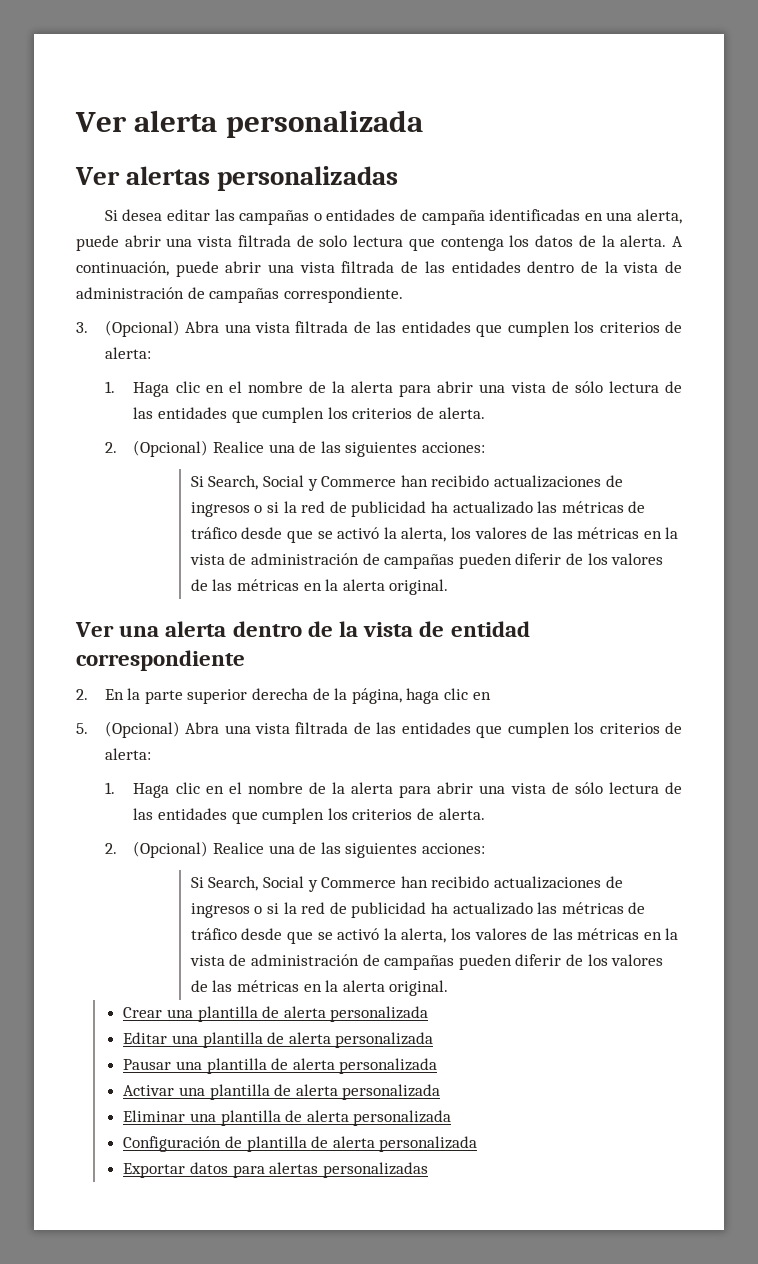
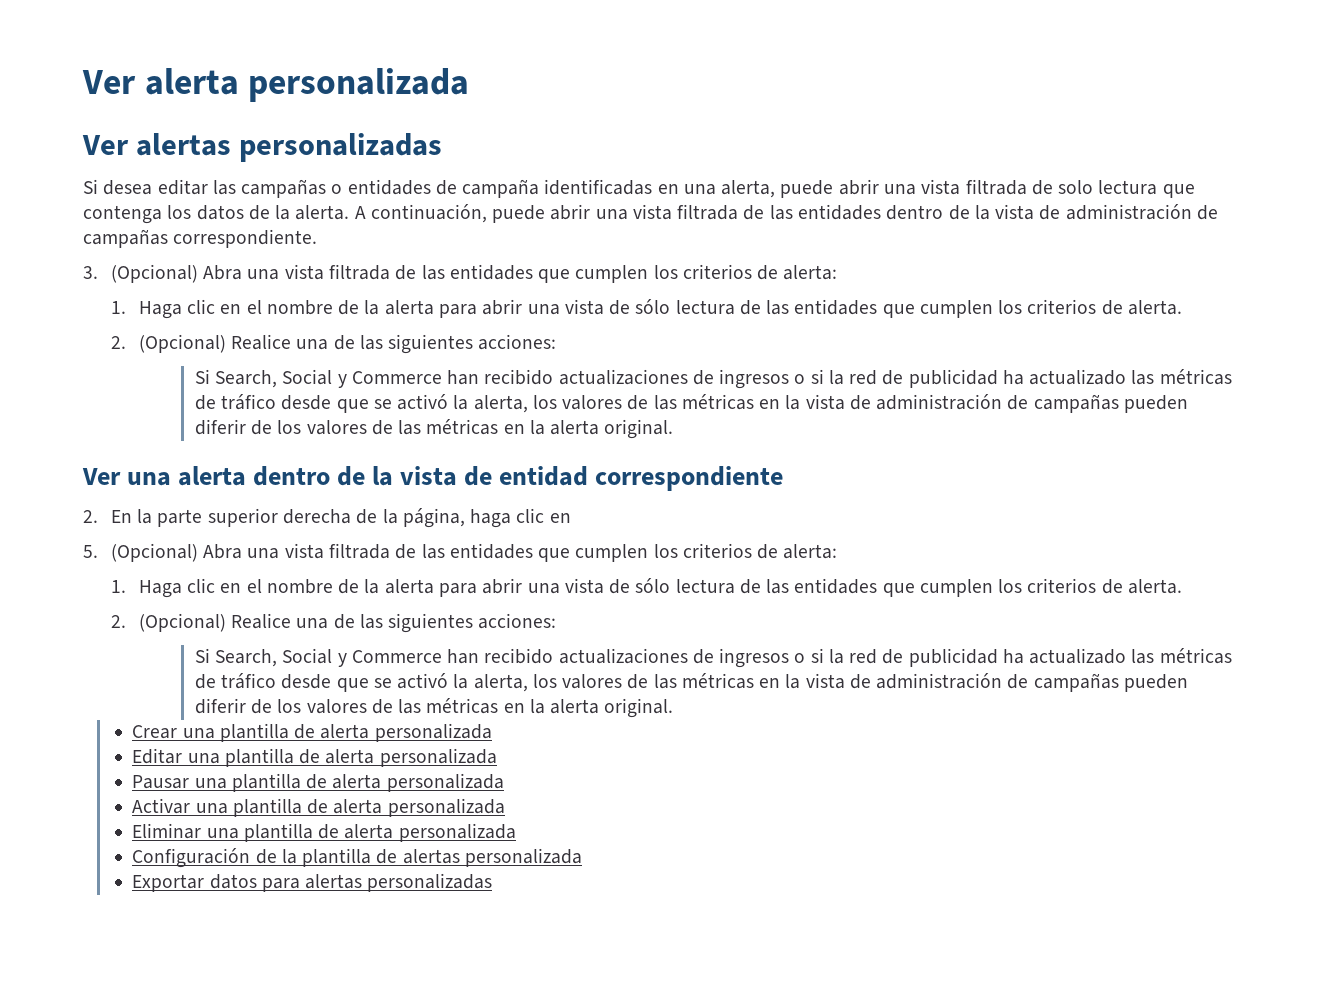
[246,1136,375,1152] plantilla de alerta -> [281,848,460,867] la plantilla de alertas

